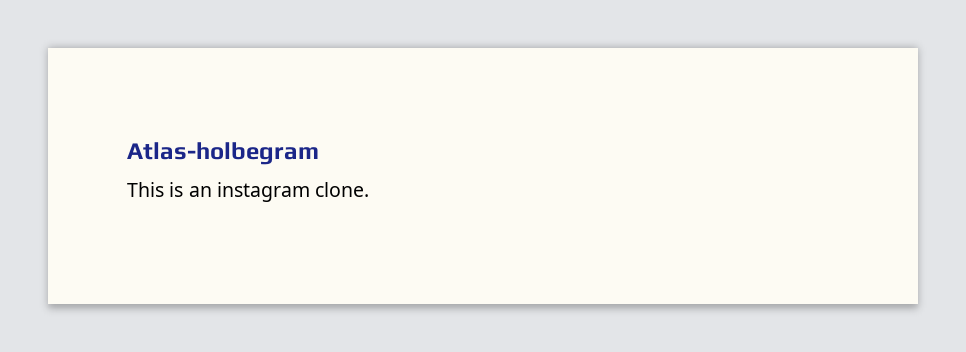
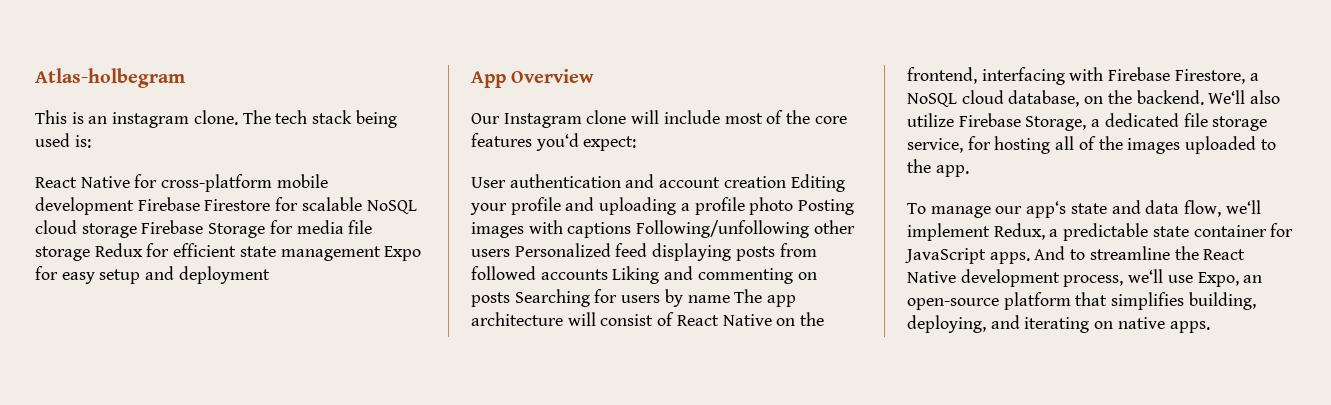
(370, 189) none -> [242,110,397,128] [35,133,91,148] [35,174,328,192] [35,197,417,215] [35,220,373,238] [35,243,422,261] [35,266,270,284] [471,69,595,88] [471,110,847,128] [471,133,637,151] [471,174,845,192] [470,197,855,215] [471,220,855,238] [471,243,817,261] [471,266,817,284] [471,289,797,307] [471,312,825,326] [907,67,1259,85] [907,90,1281,107] [907,113,1268,131] [907,136,1276,154] [907,159,969,177] [907,200,1261,218] [907,223,1294,241] [905,246,1246,264] [907,269,1263,287] [907,292,1256,310] [907,315,1210,333] The tech stack being used is: // React Native for cross-platform mobile development Firebase Firestore for scalable NoSQL cloud storage Firebase Storage for media file storage Redux for efficient state management Expo for easy setup and deployment // App Overview // Our Instagram clone will include most of the core features you‘d expect: // User authentication and account creation Editing your profile and uploading a profile photo Posting images with captions Following/unfollowing other users Personalized feed displaying posts from followed accounts Liking and commenting on posts Searching for users by name The app architecture will consist of React Native on the frontend, interfacing with Firebase Firestore, a NoSQL cloud database, on the backend. We‘ll also utilize Firebase Storage, a dedicated file storage service, for hosting all of the images uploaded to the app. // To manage our app‘s state and data flow, we‘ll implement Redux, a predictable state container for JavaScript apps. And to streamline the React Native development process, we‘ll use Expo, an open-source platform that simplifies building, deploying, and iterating on native apps.

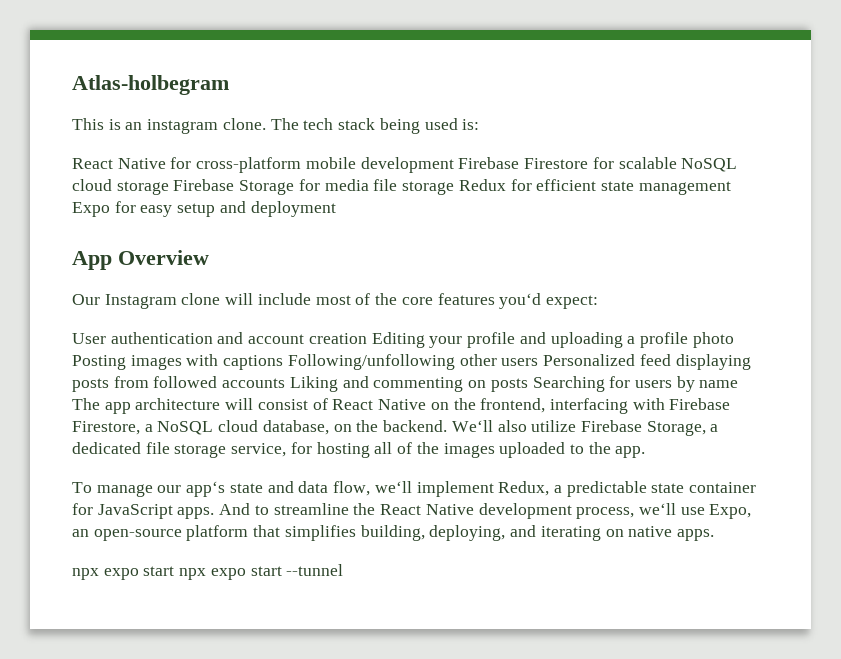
(1210, 327) none -> [72,564,344,580] // npx expo start npx expo start --tunnel

